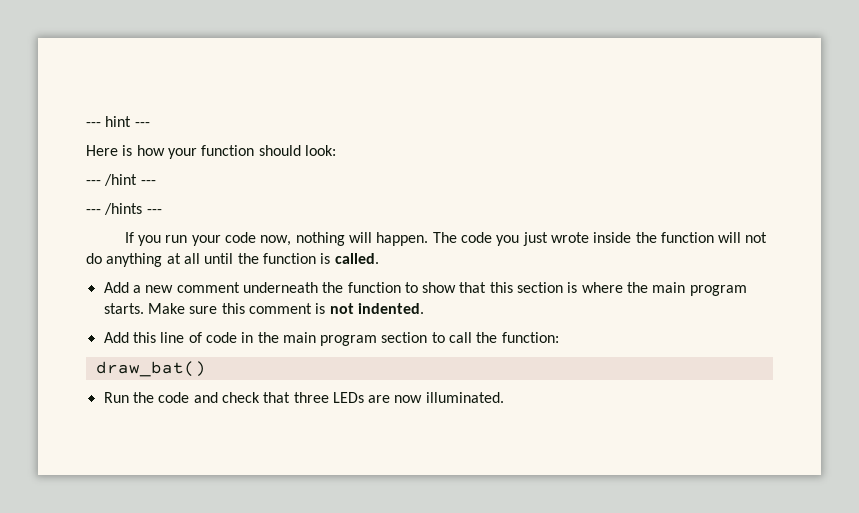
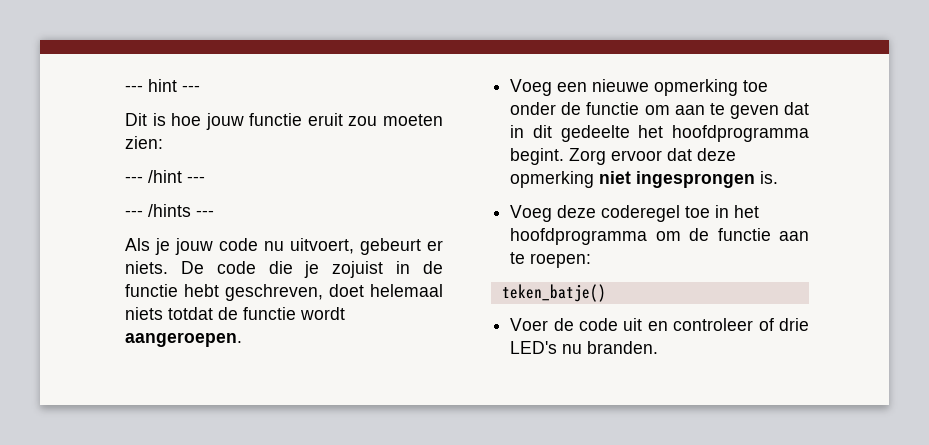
[86,145,336,159] Here is how your function should look: -> [125,113,443,130] [125,136,163,149] Dit is hoe jouw functie eruit zou moeten zien:
[124,232,768,246] [86,253,379,267] [103,282,747,296] [103,303,424,314] [103,332,559,346] [95,361,206,377] [103,392,504,403] If you run your code now, nothing will happen. The code you just wrote inside the function will not do anything at all until the function is called. // Add a new comment underneath the function to show that this section is where the main program starts. Make sure this comment is not indented. // Add this line of code in the main program section to call the function: // draw_bat() // Run the code and check that three LEDs are now illuminated. -> [125,238,443,255] [125,261,443,278] [125,284,443,301] [125,307,345,320] [125,332,242,347] [510,79,769,96] [510,102,809,119] [510,125,809,142] [510,148,737,165] [510,171,779,188] [510,205,760,222] [510,228,809,245] [510,252,592,268] [501,284,606,302] [510,318,809,331] [510,341,659,354] Als je jouw code nu uitvoert, gebeurt er niets. De code die je zojuist in de functie hebt geschreven, doet helemaal niets totdat de functie wordt aangeroepen. // Voeg een nieuwe opmerking toe onder de functie om aan te geven dat in dit gedeelte het hoofdprogramma begint. Zorg ervoor dat deze opmerking niet ingesprongen is. // Voeg deze coderegel toe in het hoofdprogramma om de functie aan te roepen: // teken_batje() // Voer de code uit en controleer of drie LED's nu branden.

